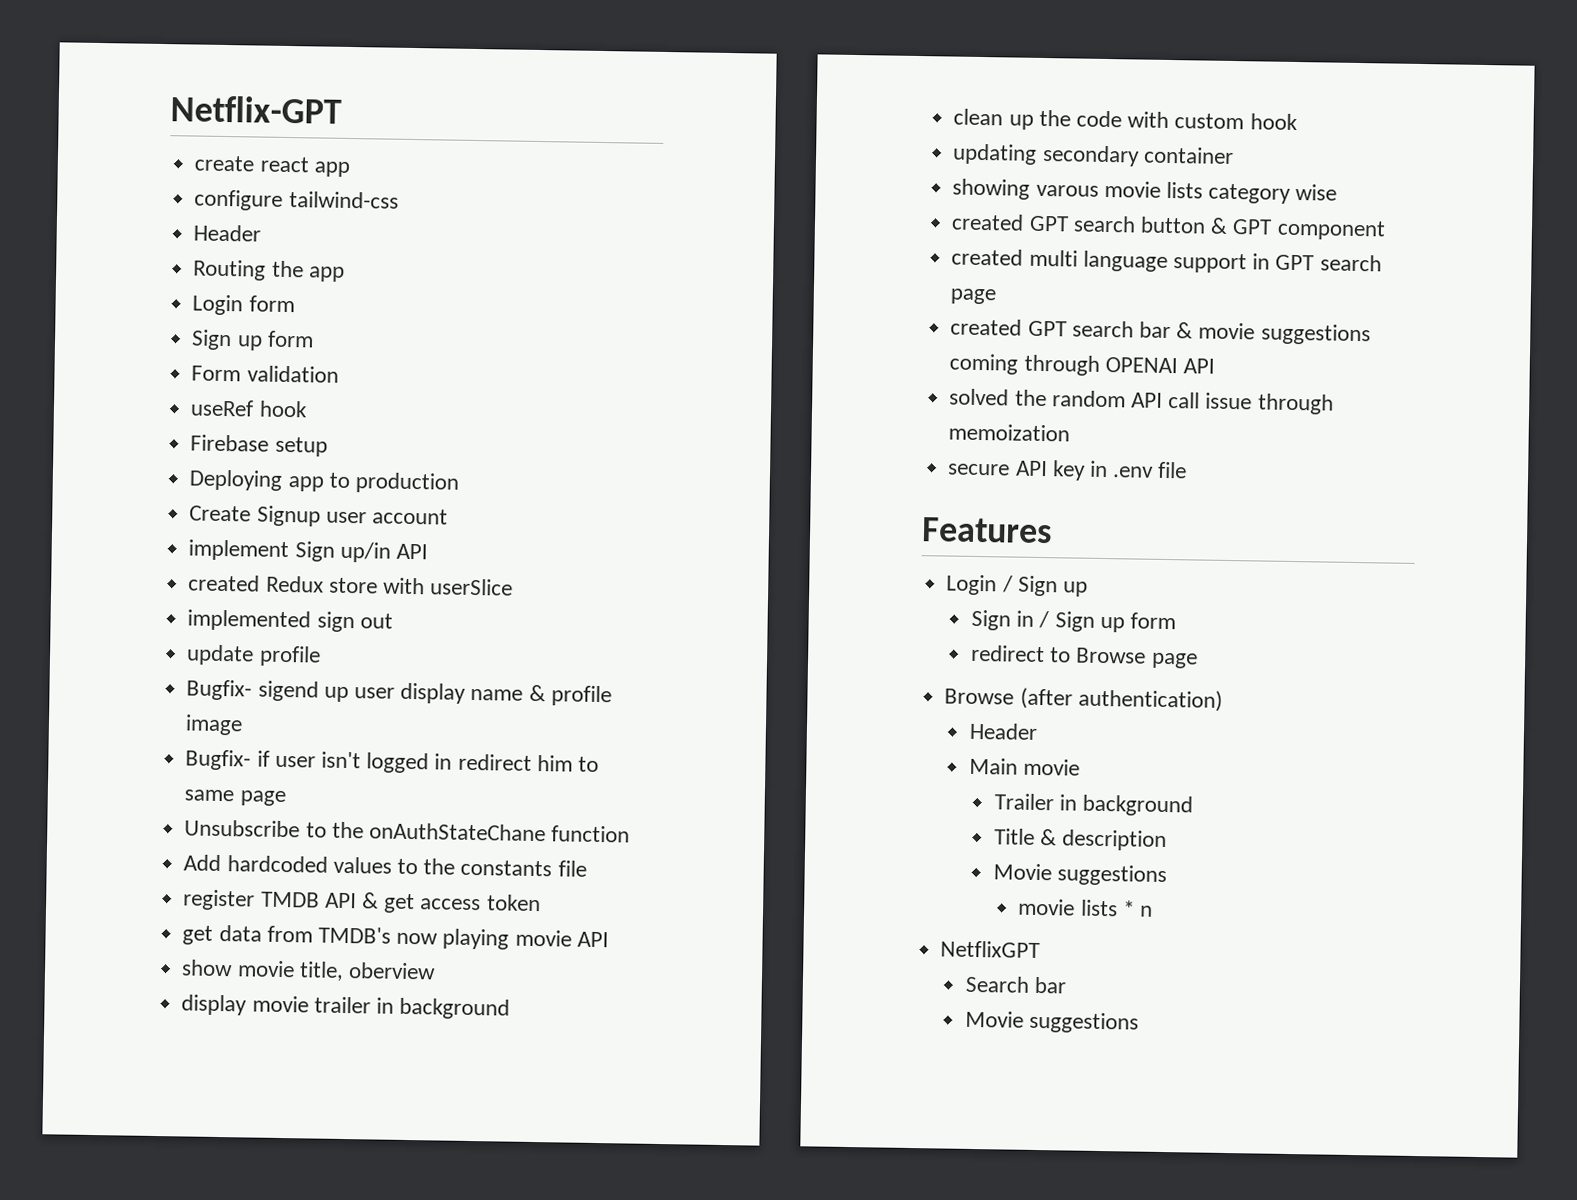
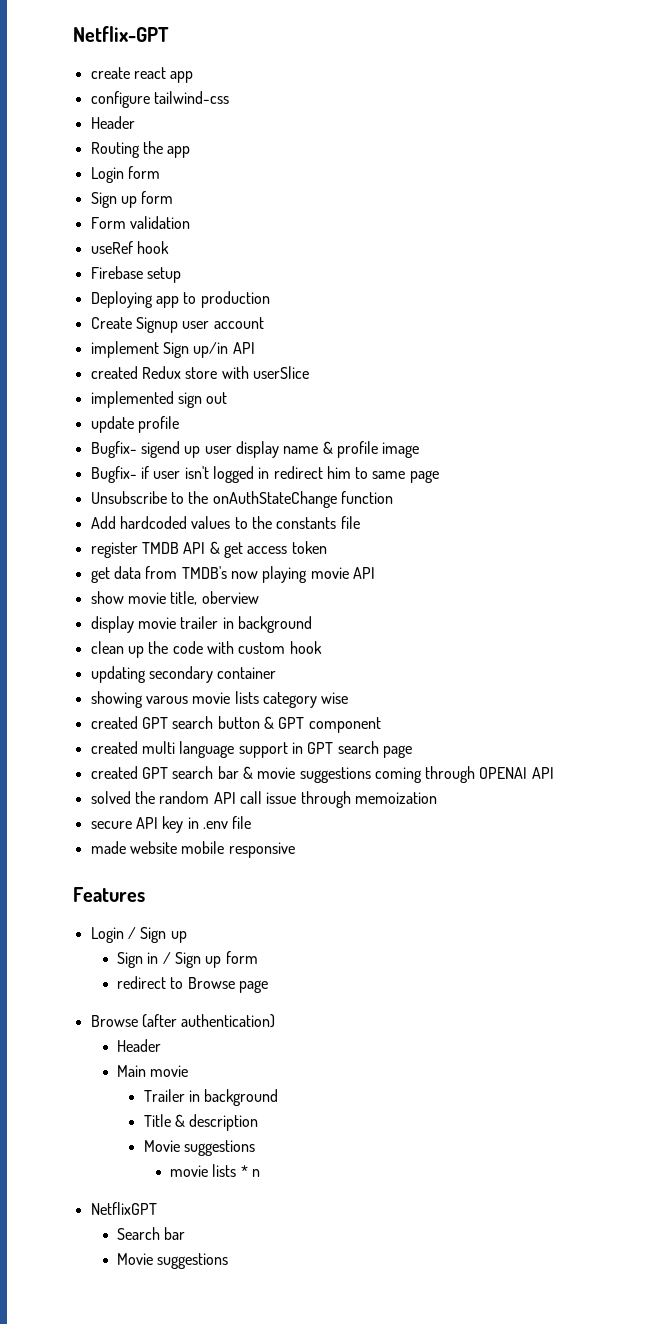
[368,822,546,842] onAuthStateChane -> [212,491,337,508] onAuthStateChange
(1188, 470) none -> [90,841,295,858] // made website mobile responsive

